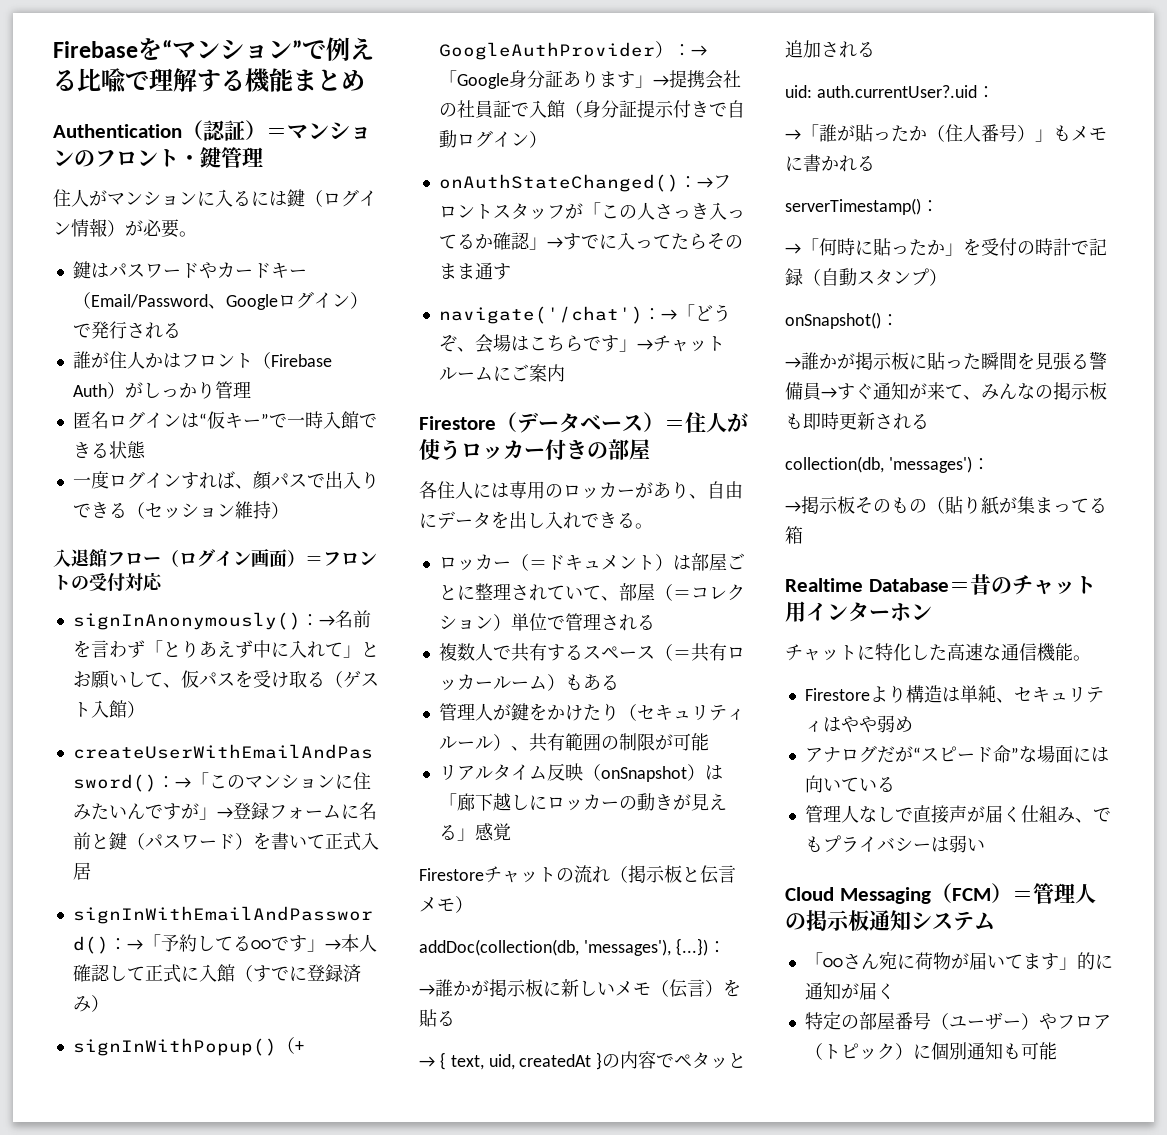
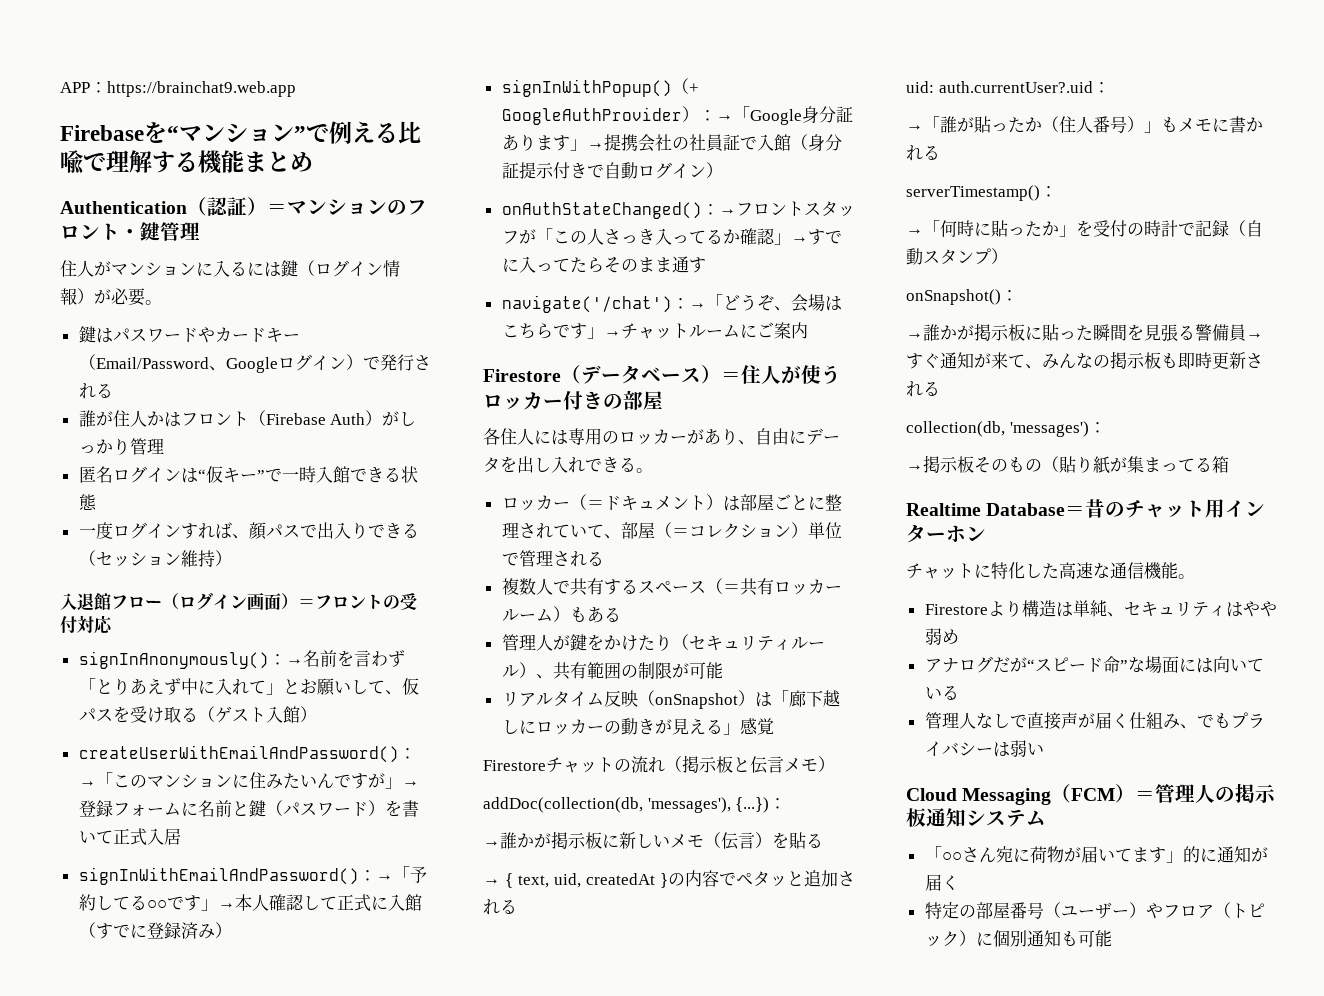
(53, 49) none -> [60,81,296,97] APP：https://brainchat9.web.app //

